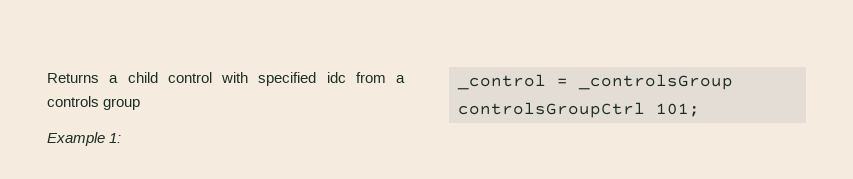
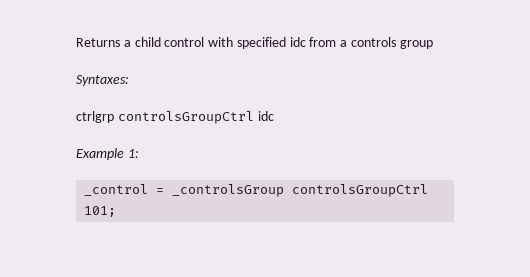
(141, 104) none -> [76,75,129,86] [76,111,274,124] // Syntaxes: // ctrlgrp controlsGroupCtrl idc

